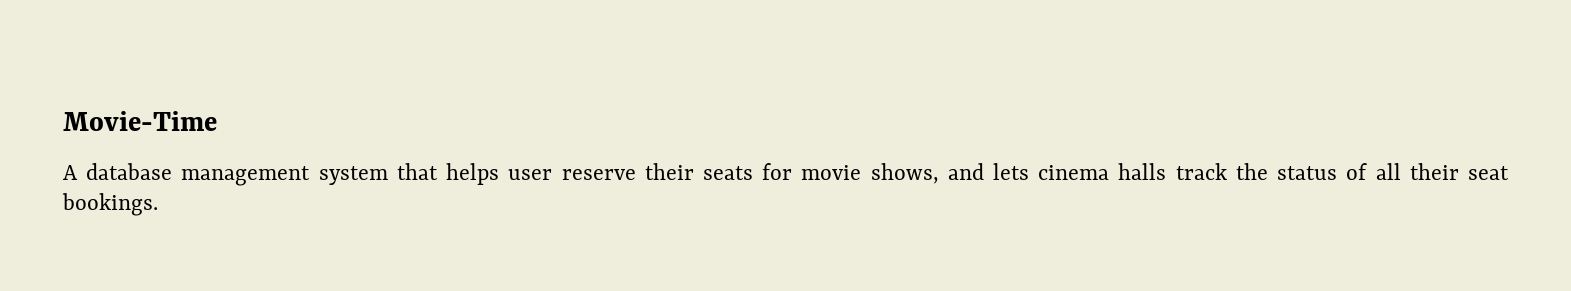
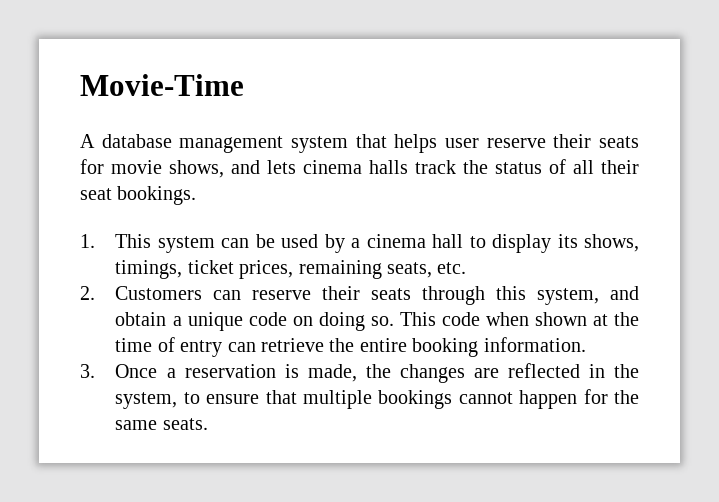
(158, 204) none -> [80,234,640,253] [115,260,467,279] [80,286,639,305] [115,312,639,331] [115,337,586,357] [80,363,639,383] [115,389,640,409] [115,418,208,430] // 1. This system can be used by a cinema hall to display its shows, timings, ticket prices, remaining seats, etc. // 2. Customers can reserve their seats through this system, and obtain a unique code on doing so. This code when shown at the time of entry can retrieve the entire booking information. // 3. Once a reservation is made, the changes are reflected in the system, to ensure that multiple bookings cannot happen for the same seats.

